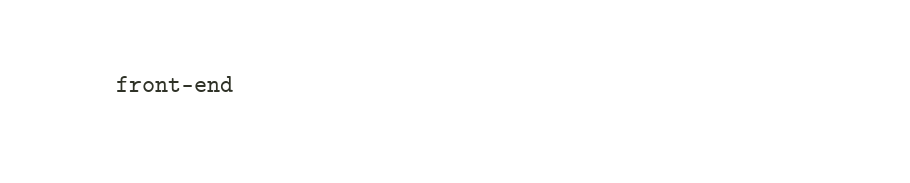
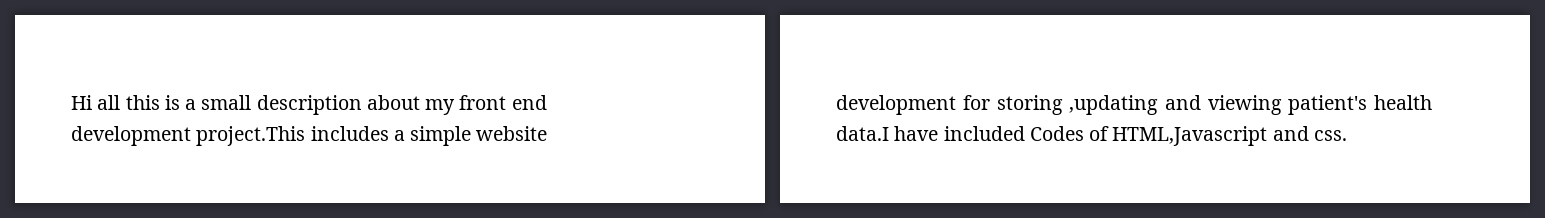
[116,76,233,92] front-end -> [71,95,547,115] [71,126,548,146] [836,95,1432,115] [836,126,1347,146] Hi all this is a small description about my front end development project.This includes a simple website development for storing ,updating and viewing patient's health data.I have included Codes of HTML,Javascript and css.

